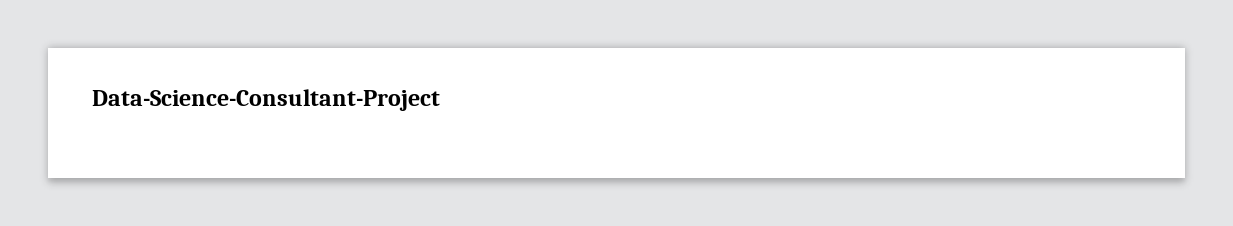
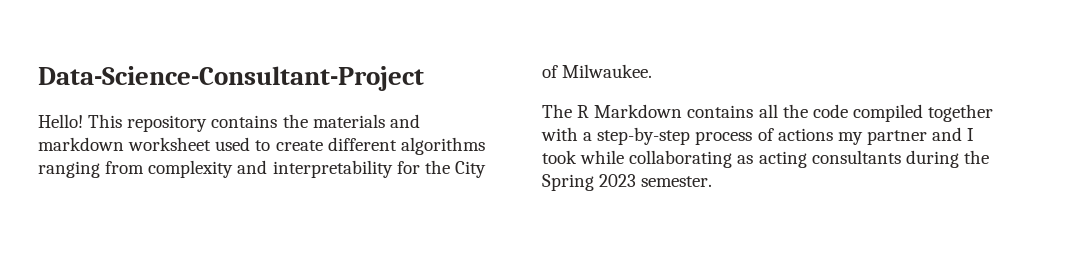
(440, 100) none -> [38,114,420,132] [38,137,485,155] [38,160,486,178] [542,64,653,78] [542,104,994,122] [541,127,975,145] [542,150,989,168] [542,174,713,191] // Hello! This repository contains the materials and markdown worksheet used to create different algorithms ranging from complexity and interpretability for the City of Milwaukee. // The R Markdown contains all the code compiled together with a step-by-step process of actions my partner and I took while collaborating as acting consultants during the Spring 2023 semester.

